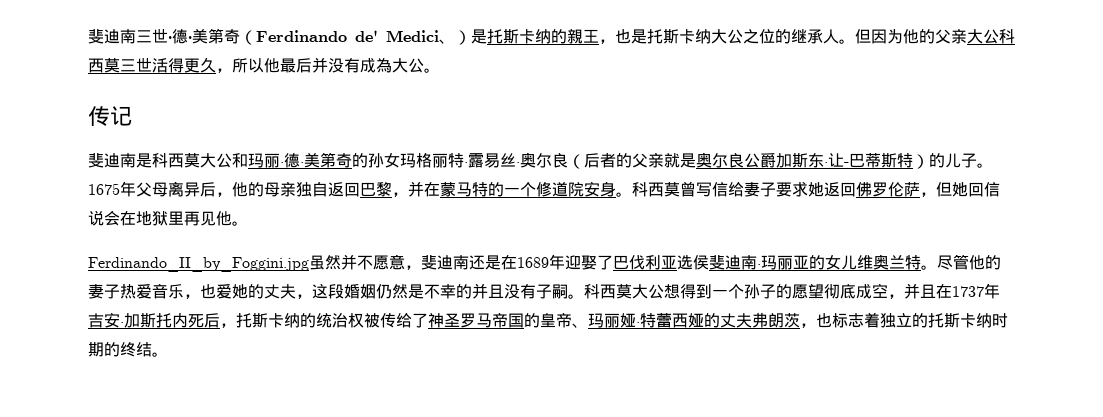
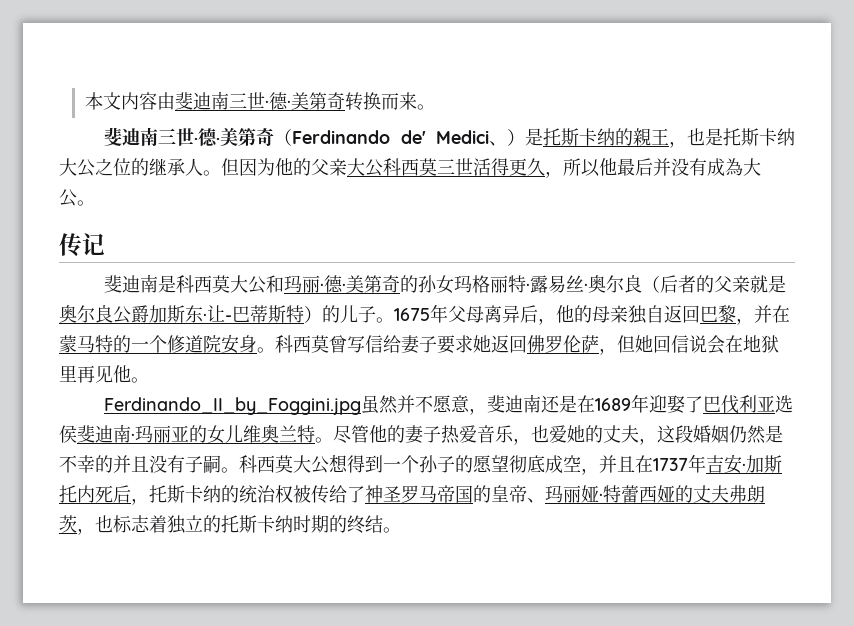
(88, 36) none -> [84,91,435,111] 本文内容由斐迪南三世·德·美第奇转换而来。 //

